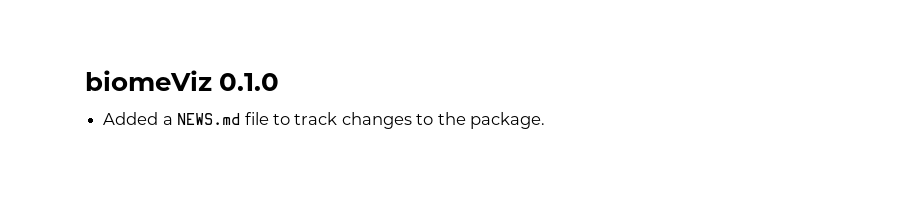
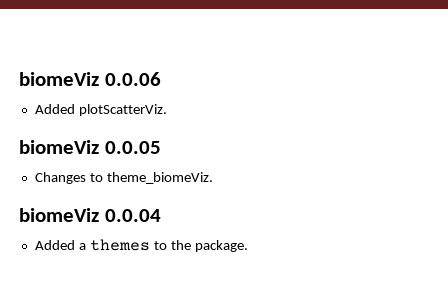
[85,70,280,91] [103,112,412,129] biomeViz 0.1.0 // Added a NEWS.md file to track changes -> [19,72,161,86] [34,104,167,116] [19,140,161,154] [34,172,213,184] [19,208,161,222] [34,239,150,251] biomeViz 0.0.06 // Added plotScatterViz. // biomeViz 0.0.05 // Changes to theme_biomeViz. // biomeViz 0.0.04 // Added a themes

